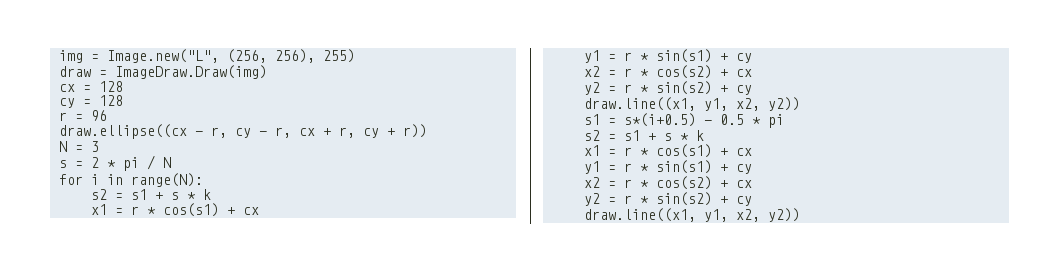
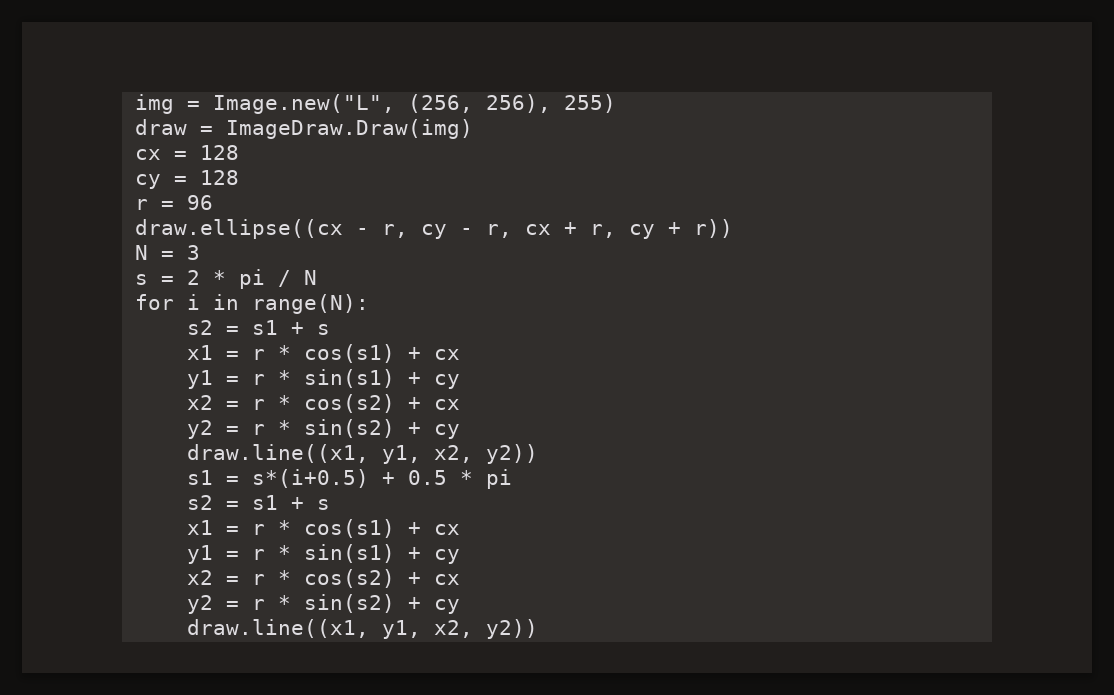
[187,189,211,200] * k -> (330, 329) none
[704,120,712,125] - -> [381,472,395,485] +
[680,130,704,141] * k -> (330, 504) none

